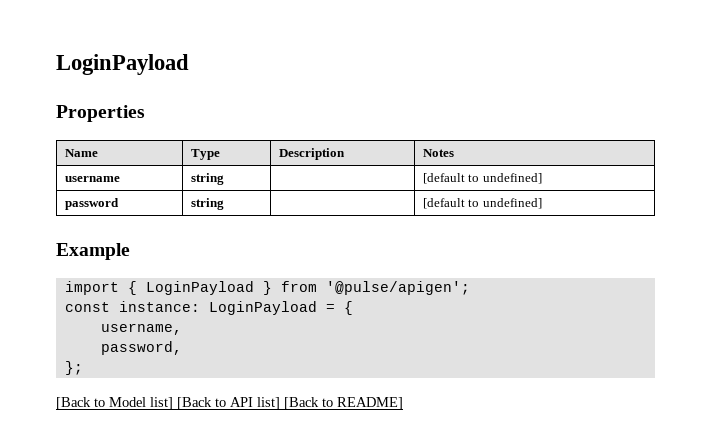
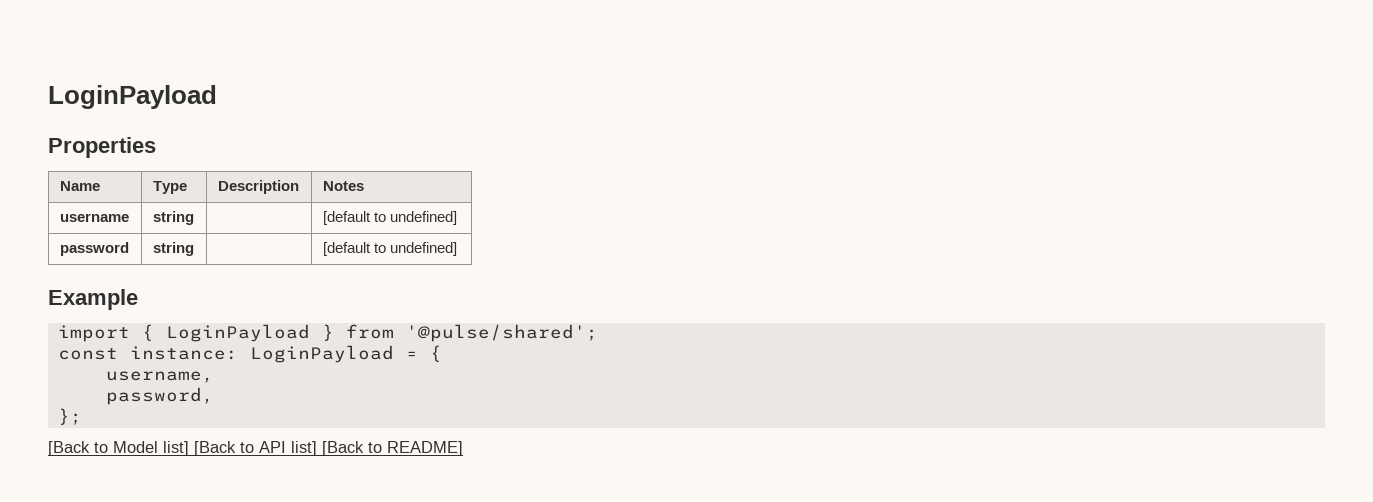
[325,281,470,295] '@pulse/apigen'; -> [405,324,598,342] '@pulse/shared';

